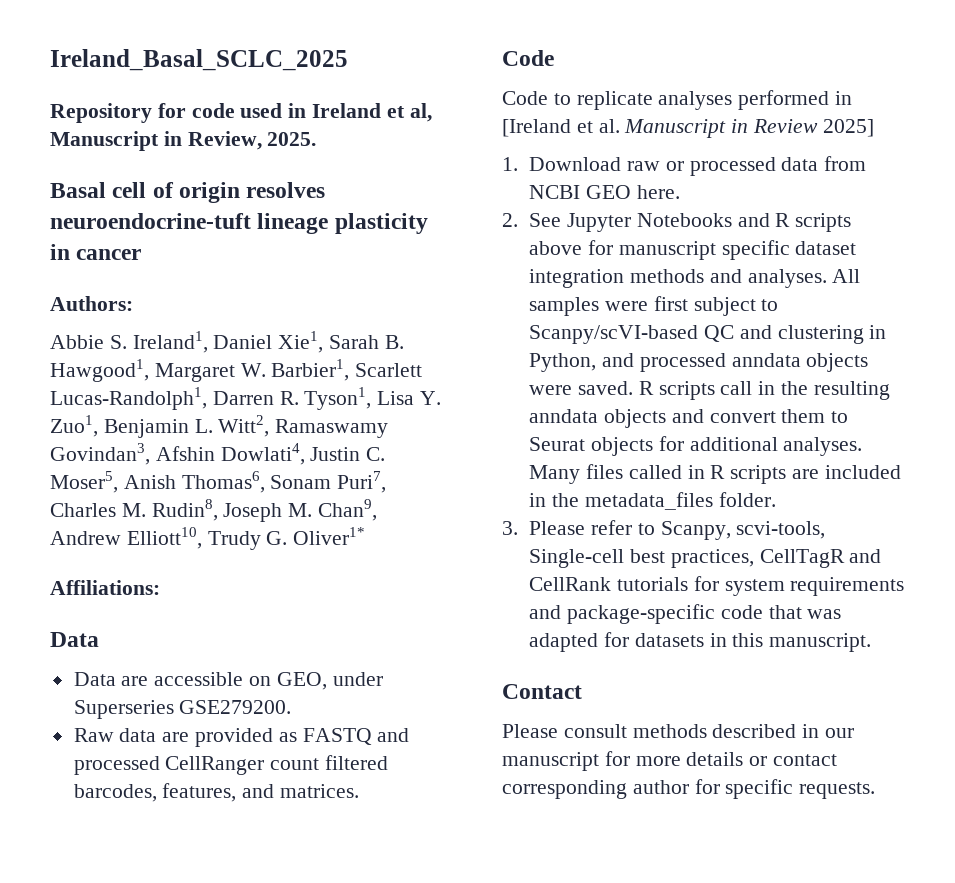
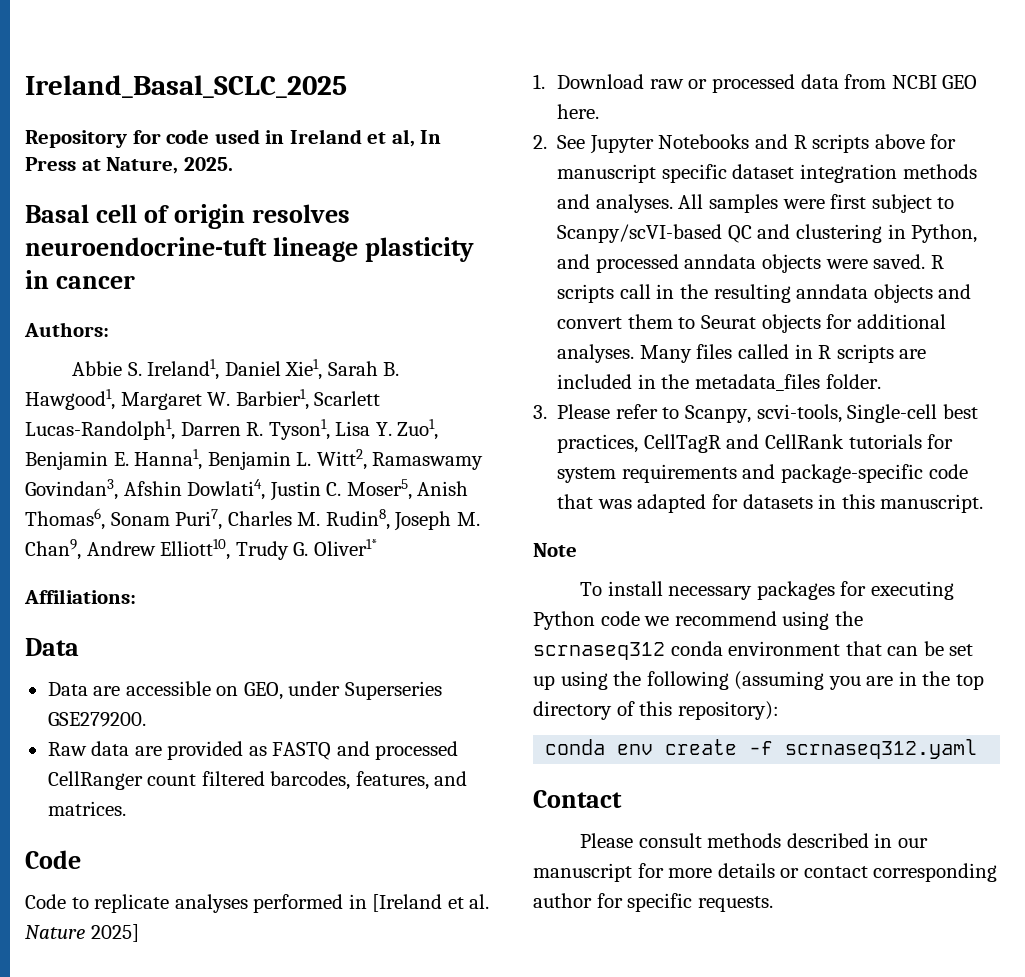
[50,131,262,151] Manuscript in Review, -> [420,130,442,144] [25,157,179,174] In Press at Nature,
(189, 428) none -> [113,449,291,470] E. Hanna1, Benjamin
[624,119,819,138] Manuscript in Review -> [25,925,85,939] Nature
(872, 642) none -> [533,543,577,557] [580,581,954,600] [533,611,863,630] [533,641,974,660] [533,671,984,690] [533,701,779,720] [545,739,978,759] // Note // To install necessary packages for executing Python code we recommend using the scrnaseq312 conda environment that can be set up using the following (assuming you are in the top directory of this repository): // conda env create -f scrnaseq312.yaml

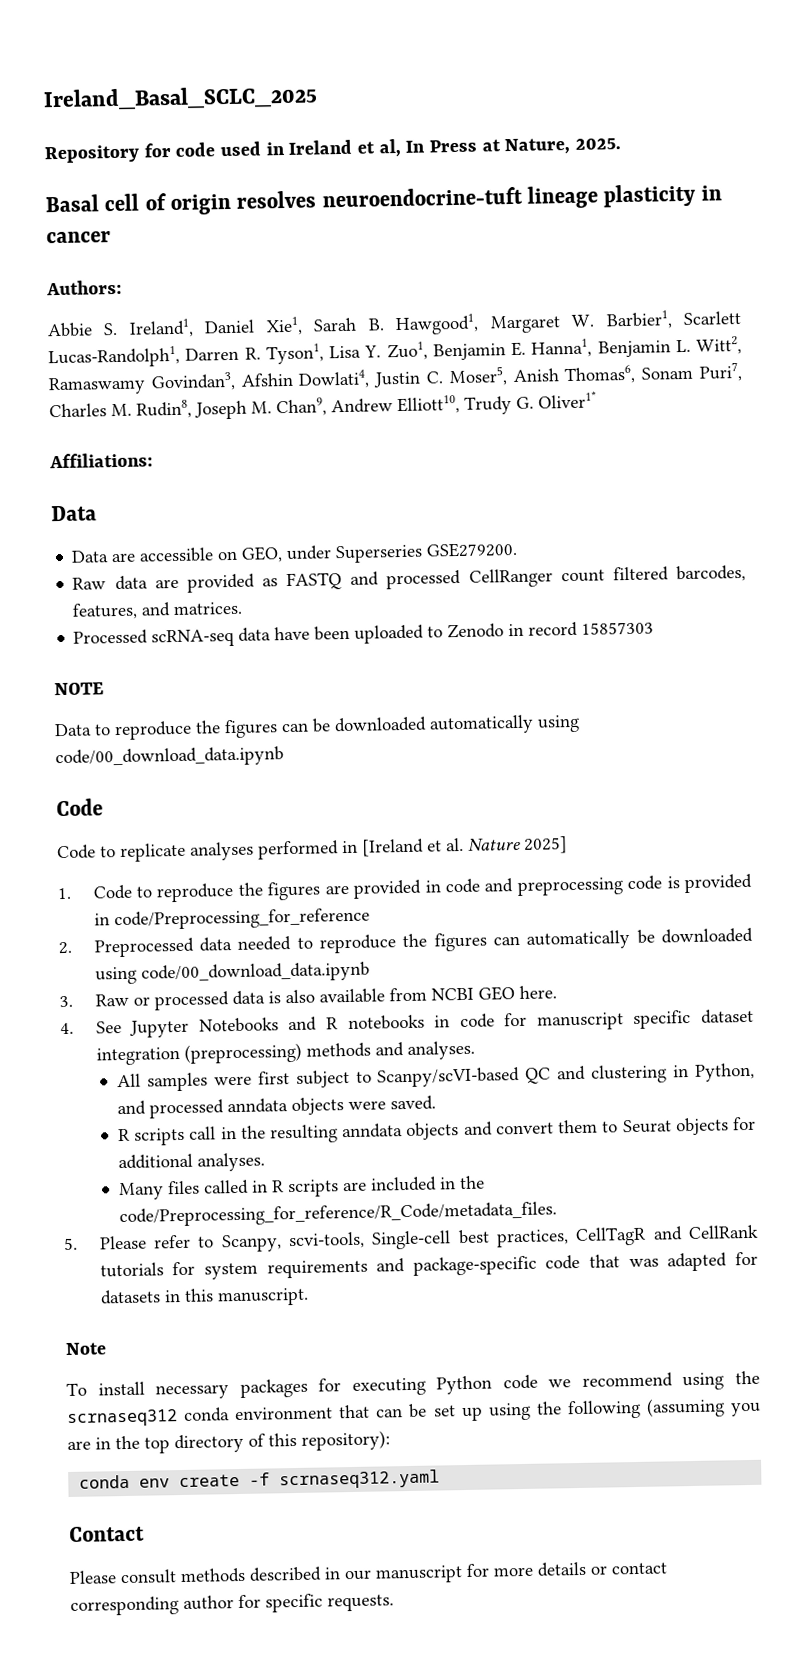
(126, 808) none -> [73,621,655,648] [54,682,104,696] [54,714,580,741] [55,746,284,769] // Processed scRNA-seq data have been uploaded to Zenodo in record 15857303 // NOTE // Data to reproduce the figures can be downloaded automatically using code/00_download_data.ipynb
[557,74,839,93] Download raw or processed data -> [92,873,753,903] [93,907,370,931] [58,927,753,958] [94,961,370,985] [59,988,385,1011] Code to reproduce the figures are provided in code and preprocessing code is provided in code/Preprocessing_for_reference // 2. Preprocessed data needed to reproduce the figures can automatically be downloaded using code/00_download_data.ipynb // 3. Raw or processed data is also available
[533,135,547,149] 2. -> [60,1022,74,1035] 4.
[812,134,925,153] scripts above -> [347,1013,495,1031] notebooks in code
(898, 173) none -> [183,1042,302,1064] (preprocessing)
(673, 203) none -> (475, 1050) //
(926, 261) none -> (436, 1103) //
(635, 353) none -> (265, 1162) //
[695,374,881,391] [533,405,547,419] metadata_files folder. // 3. -> [118,1201,557,1228] [63,1237,78,1251] code/Preprocessing_for_reference/R_Code/metadata_files. // 5.

